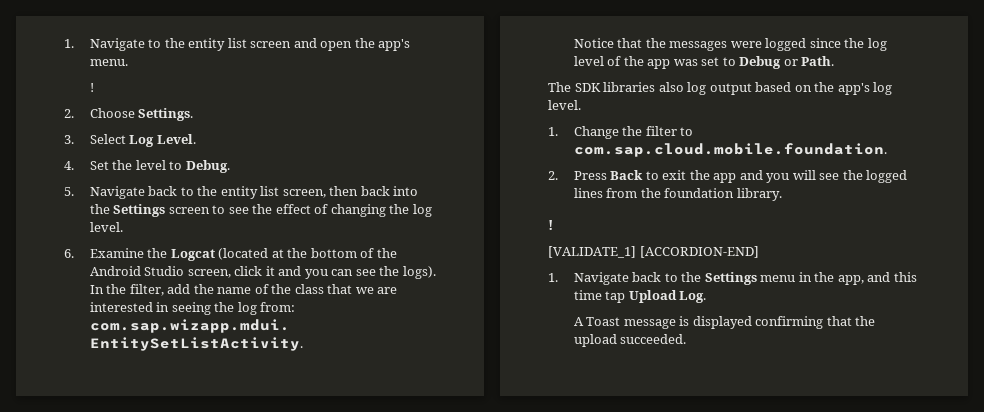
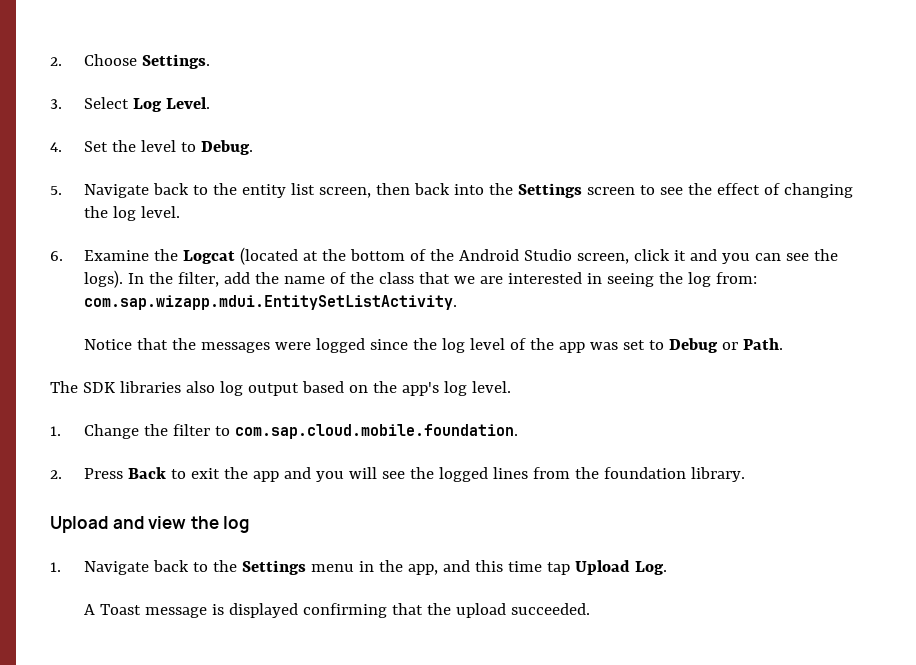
[64,38,411,51] [89,59,128,66] [89,83,94,92] 1. Navigate to the entity list screen and open the app's menu. // ! // -> (50, 61) none
[548,220,553,230] [548,246,759,258] ! // [VALIDATE_1] [ACCORDION-END] -> [50,516,250,533] Upload and view the log

